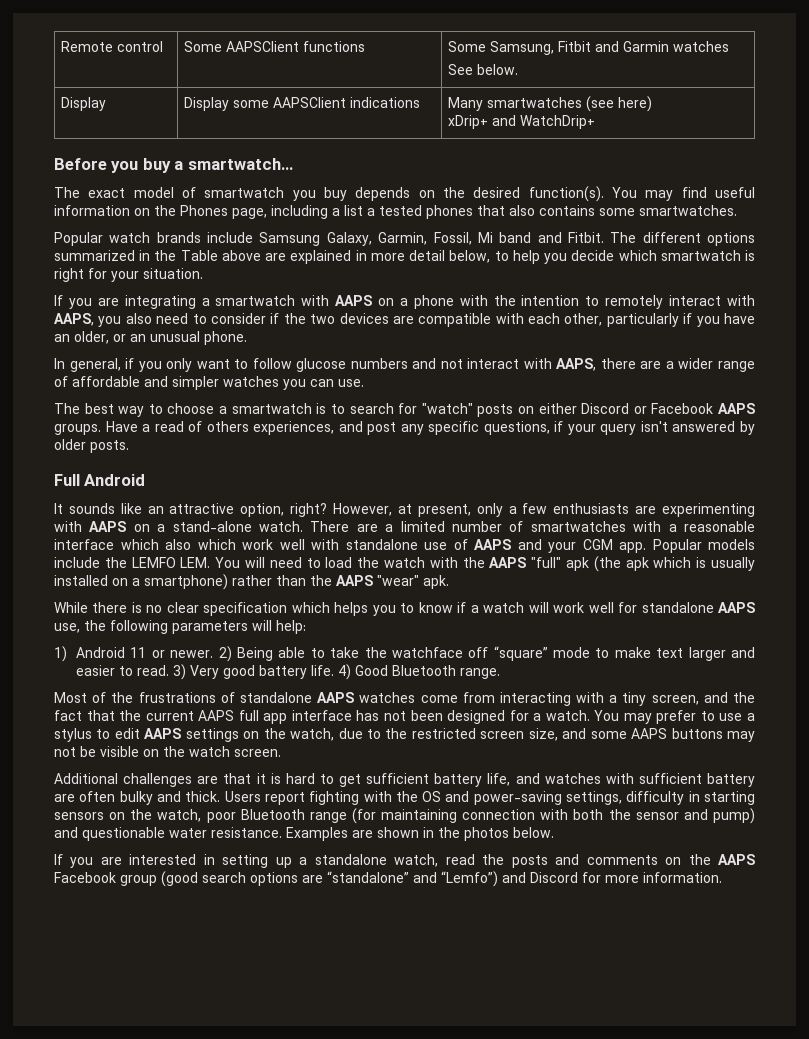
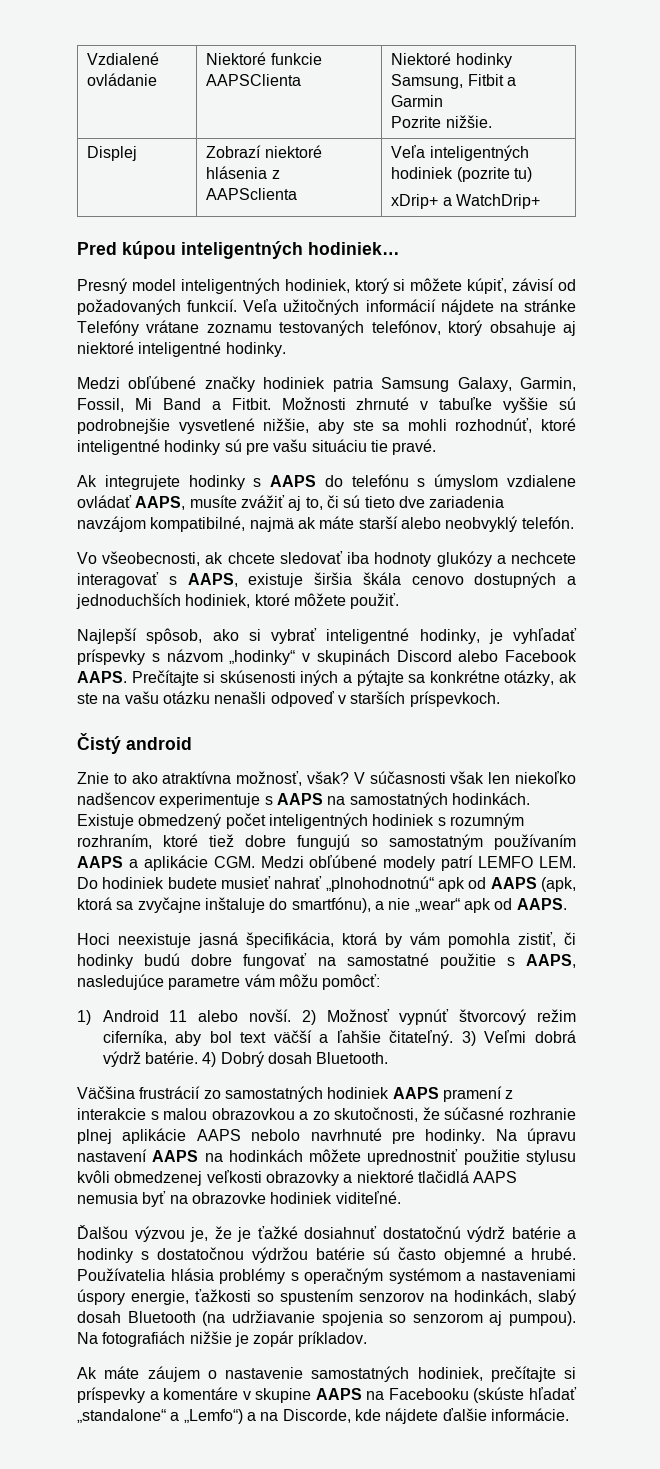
[61,41,164,52] [184,41,366,52] [448,41,487,52] Remote control | Some AAPSClient functions | Some -> [87,52,160,65] [87,73,158,86] [206,52,322,65] [206,74,302,86] [391,52,512,68] Vzdialené ovládanie | Niektoré funkcie AAPSClienta | Niektoré hodinky
[595,41,620,52] and -> [506,77,516,86] a
[673,41,730,52] [448,64,519,75] [61,97,107,111] [184,97,421,111] [448,96,653,112] watches // See below. // Display | Display some AAPSClient indications | Many smartwatches (see here) -> [391,115,492,128] [87,146,138,161] [206,145,322,158] [206,166,280,179] [206,188,298,200] [391,145,529,161] [391,167,532,182] // Pozrite nižšie. // Displej | Zobrazí niektoré hlásenia z AAPSclienta | Veľa inteligentných hodiniek (pozrite tu)
[492,115,517,126] and -> [442,197,452,206] a
[54,158,293,173] [54,186,755,202] [54,205,737,219] [54,232,254,246] Before you buy a smartwatch… // The exact model of smartwatch you buy depends on the desired function(s). You may find useful information on the Phones page, including a list a tested phones that also contains some smartwatches. // Popular watch brands include -> [77,241,400,259] [77,278,577,294] [77,299,577,315] [77,320,577,336] [77,341,286,357] [77,376,373,392] Pred kúpou inteligentných hodiniek… // Presný model inteligentných hodiniek, ktorý si môžete kúpiť, závisí od požadovaných funkcií. Veľa užitočných informácií nájdete na stránke Telefóny vrátane zoznamu testovaných telefónov, ktorý obsahuje aj niektoré inteligentné hodinky. // Medzi obľúbené značky hodiniek patria
[499,232,755,246] [54,250,756,264] [54,268,203,282] [54,295,755,309] [54,313,756,327] [54,331,247,345] [54,358,755,372] [54,376,364,390] [54,403,755,417] [54,421,755,435] [54,439,129,453] [54,474,146,486] [54,503,756,517] [54,521,755,532] [54,539,755,553] [54,556,755,572] [54,574,449,590] [54,602,755,616] [54,620,306,634] [54,646,756,662] [76,664,501,680] [54,692,755,706] [54,710,755,724] [54,728,756,742] [54,746,281,757] [54,773,755,787] [54,791,755,805] [54,808,755,824] [54,827,554,841] [54,854,756,868] [54,871,722,887] band and Fitbit. The different options summarized in the Table above are explained in more detail below, to help you decide which smartwatch is right for your situation. // If you are integrating a smartwatch with AAPS on a phone with the intention to remotely interact with AAPS, you also need to consider if the two devices are compatible with each other, particularly if you have an older, or an unusual phone. // In general, if you only want to follow glucose numbers and not interact with AAPS, there are a wider range of affordable and simpler watches you can use. // The best way to choose a smartwatch is to search for "watch" posts on either Discord or Facebook AAPS groups. Have a read of others experiences, and post any specific questions, if your query isn't answered by older posts. // Full Android // It sounds like an attractive option, right? However, at present, only a few enthusiasts are experimenting with AAPS on a stand-alone watch. There are a limited number of smartwatches with a reasonable interface which also which work well with standalone use of AAPS and your CGM app. Popular models include the LEMFO LEM. You will need to load the watch with the AAPS "full" apk (the apk which is usually installed on a smartphone) rather than the AAPS "wear" apk. // While there is no clear specification which helps you to know if a watch will work well for standalone AAPS use, the following parameters will help: // 1) Android 11 or newer. 2) Being able to take the watchface off “square” mode to make text larger and easier to read. 3) Very good battery life. 4) Good Bluetooth range. // Most of the frustrations of standalone AAPS watches come from interacting with a tiny screen, and the fact that the current AAPS full app interface has not been designed for a watch. You may prefer to use a stylus to edit AAPS settings on the watch, due to the restricted screen size, and some AAPS buttons may not be visible on the watch screen. // Additional challenges are that it is hard to get sufficient battery life, and watches with sufficient battery are often bulky and thick. Users report fighting with the OS and power-saving settings, difficulty in starting sensors on the watch, poor Bluetooth range (for maintaining connection with both the sensor and pump) and questionable water resistance. Examples are shown in the photos below. // If you are interested in setting up a standalone watch, read the posts and comments on the AAPS Facebook group (good search options are “standalone” and “Lemfo”) and Discord for more information. -> [162,397,576,413] [77,418,576,434] [77,439,437,455] [77,474,576,490] [77,495,505,511] [77,516,574,532] [77,551,576,567] [77,572,576,588] [76,593,400,609] [77,628,577,644] [77,649,577,665] [77,670,578,686] [77,691,500,707] [77,733,192,754] [77,771,576,786] [77,792,530,808] [77,813,524,829] [77,834,576,850] [77,855,577,871] [77,876,576,892] [77,897,567,913] [77,932,576,948] [77,953,576,969] [77,974,381,990] [77,1009,576,1025] [102,1030,576,1046] [102,1051,389,1067] [77,1086,514,1102] [77,1107,576,1122] [77,1128,576,1144] [77,1149,576,1165] [77,1170,518,1186] [77,1191,401,1207] [77,1225,576,1242] [77,1247,576,1263] [77,1268,576,1284] [77,1289,576,1305] [77,1310,576,1326] [77,1331,367,1347] [77,1366,576,1382] [77,1387,577,1403] [77,1408,569,1424] Band a Fitbit. Možnosti zhrnuté v tabuľke vyššie sú podrobnejšie vysvetlené nižšie, aby ste sa mohli rozhodnúť, ktoré inteligentné hodinky sú pre vašu situáciu tie pravé. // Ak integrujete hodinky s AAPS do telefónu s úmyslom vzdialene ovládať AAPS, musíte zvážiť aj to, či sú tieto dve zariadenia navzájom kompatibilné, najmä ak máte starší alebo neobvyklý telefón. // Vo všeobecnosti, ak chcete sledovať iba hodnoty glukózy a nechcete interagovať s AAPS, existuje širšia škála cenovo dostupných a jednoduchších hodiniek, ktoré môžete použiť. // Najlepší spôsob, ako si vybrať inteligentné hodinky, je vyhľadať príspevky s názvom „hodinky“ v skupinách Discord alebo Facebook AAPS. Prečítajte si skúsenosti iných a pýtajte sa konkrétne otázky, ak ste na vašu otázku nenašli odpoveď v starších príspevkoch. // Čistý android // Znie to ako atraktívna možnosť, však? V súčasnosti však len niekoľko nadšencov experimentuje s AAPS na samostatných hodinkách. Existuje obmedzený počet inteligentných hodiniek s rozumným rozhraním, ktoré tiež dobre fungujú so samostatným používaním AAPS a aplikácie CGM. Medzi obľúbené modely patrí LEMFO LEM. Do hodiniek budete musieť nahrať „plnohodnotnú“ apk od AAPS (apk, ktorá sa zvyčajne inštaluje do smartfónu), a nie „wear“ apk od AAPS. // Hoci neexistuje jasná špecifikácia, ktorá by vám pomohla zistiť, či hodinky budú dobre fungovať na samostatné použitie s AAPS, nasledujúce parametre vám môžu pomôcť: // 1) Android 11 alebo novší. 2) Možnosť vypnúť štvorcový režim ciferníka, aby bol text väčší a ľahšie čitateľný. 3) Veľmi dobrá výdrž batérie. 4) Dobrý dosah Bluetooth. // Väčšina frustrácií zo samostatných hodiniek AAPS pramení z interakcie s malou obrazovkou a zo skutočnosti, že súčasné rozhranie plnej aplikácie AAPS nebolo navrhnuté pre hodinky. Na úpravu nastavení AAPS na hodinkách môžete uprednostniť použitie stylusu kvôli obmedzenej veľkosti obrazovky a niektoré tlačidlá AAPS nemusia byť na obrazovke hodiniek viditeľné. // Ďalšou výzvou je, že je ťažké dosiahnuť dostatočnú výdrž batérie a hodinky s dostatočnou výdržou batérie sú často objemné a hrubé. Používatelia hlásia problémy s operačným systémom a nastaveniami úspory energie, ťažkosti so spustením senzorov na hodinkách, slabý dosah Bluetooth (na udržiavanie spojenia so senzorom aj pumpou). Na fotografiách nižšie je zopár príkladov. // Ak máte záujem o nastavenie samostatných hodiniek, prečítajte si príspevky a komentáre v skupine AAPS na Facebooku (skúste hľadať „standalone“ a „Lemfo“) a na Discorde, kde nájdete ďalšie informácie.

